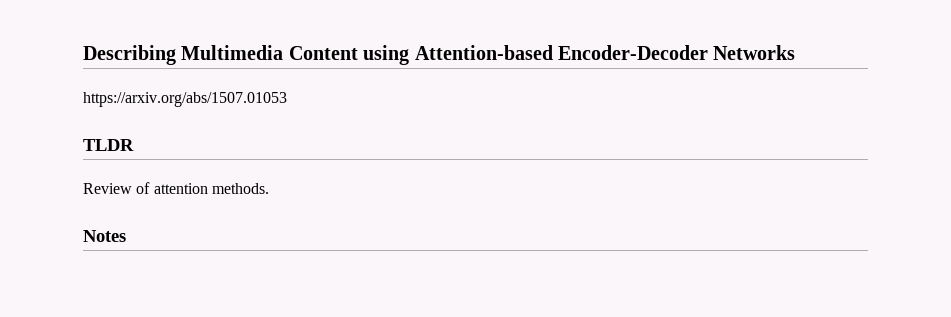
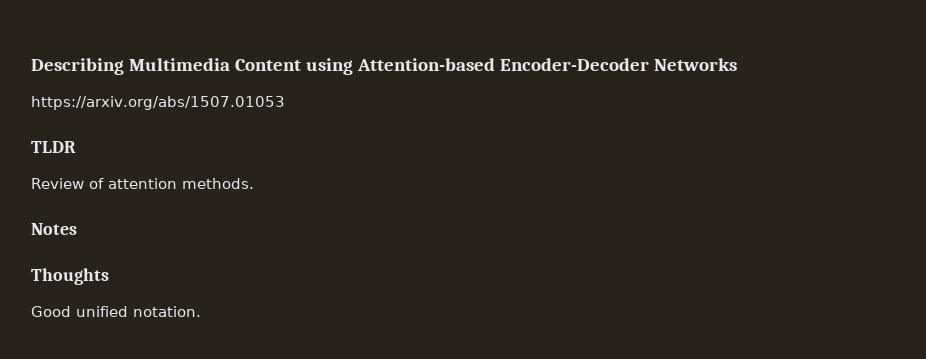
(126, 236) none -> [31,268,109,285] [31,306,201,317] // Thoughts // Good unified notation.

